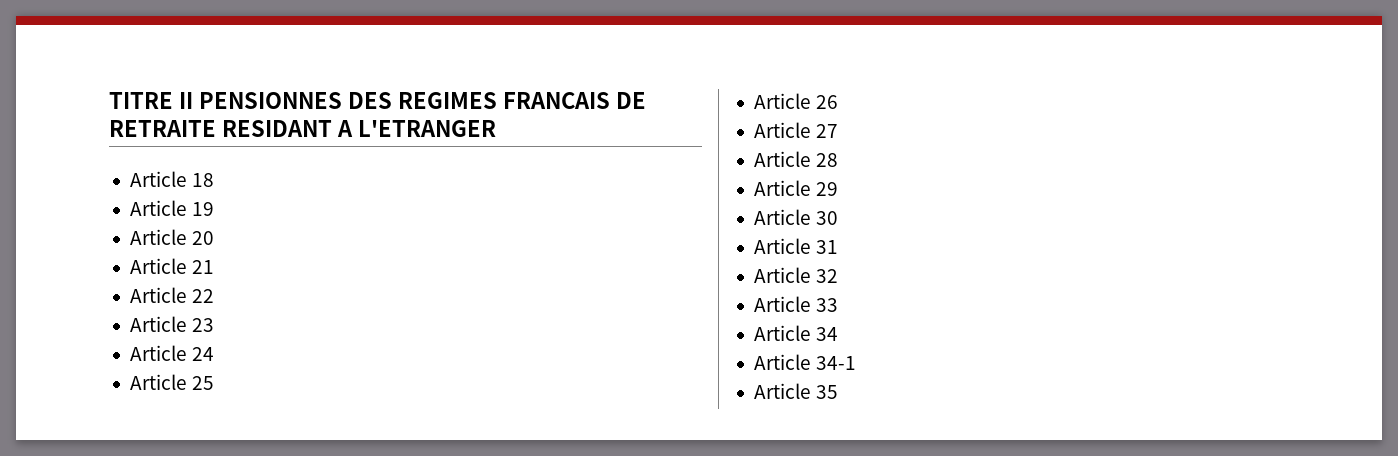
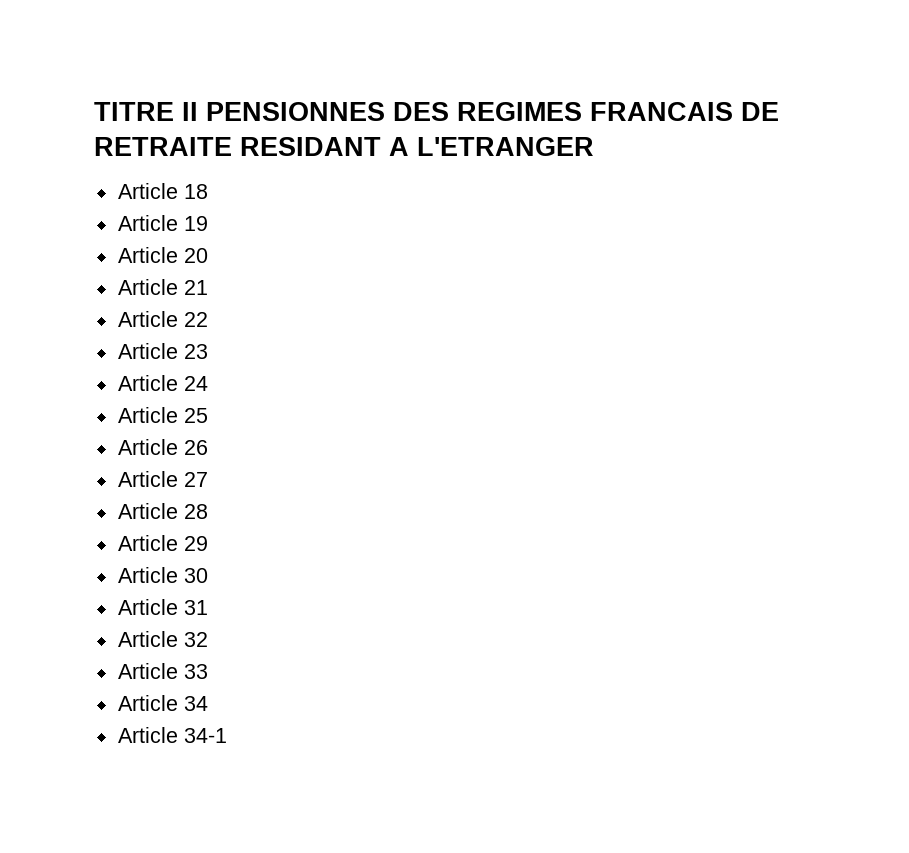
[753,383,839,399] // Article 35 -> (227, 735) none

